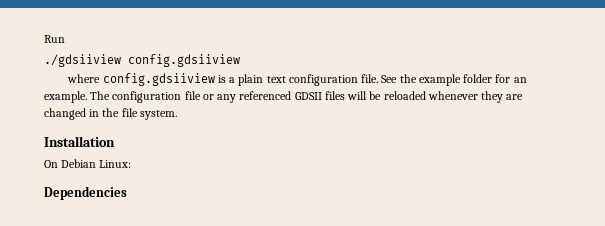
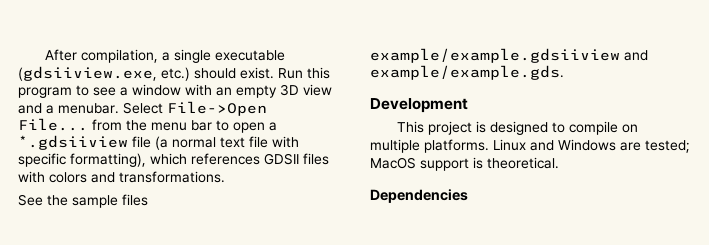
[44,35,65,43] [44,54,240,67] [67,73,527,86] [44,91,524,103] [44,108,177,120] [44,136,115,147] [44,159,132,168] Run // ./gdsiiview config.gdsiiview // where config.gdsiiview is a plain text configuration file. See the example folder for an example. The configuration file or any referenced GDSII files will be reloaded whenever they are changed in the file system. // Installation // On Debian Linux: -> [44,49,285,63] [18,66,330,81] [18,84,332,98] [18,101,267,116] [18,118,277,133] [18,135,299,150] [18,153,329,167] [18,171,225,183] [18,194,148,208] [370,48,648,63] [370,65,564,80] [370,98,468,113] [396,121,638,135] [370,139,690,153] [370,157,559,171] After compilation, a single executable (gdsiiview.exe, etc.) should exist. Run this program to see a window with an empty 3D view and a menubar. Select File->Open File... from the menu bar to open a *.gdsiiview file (a normal text file with specific formatting), which references GDSII files with colors and transformations. // See the sample files example/example.gdsiiview and example/example.gds. // Development // This project is designed to compile on multiple platforms. Linux and Windows are tested; MacOS support is theoretical.

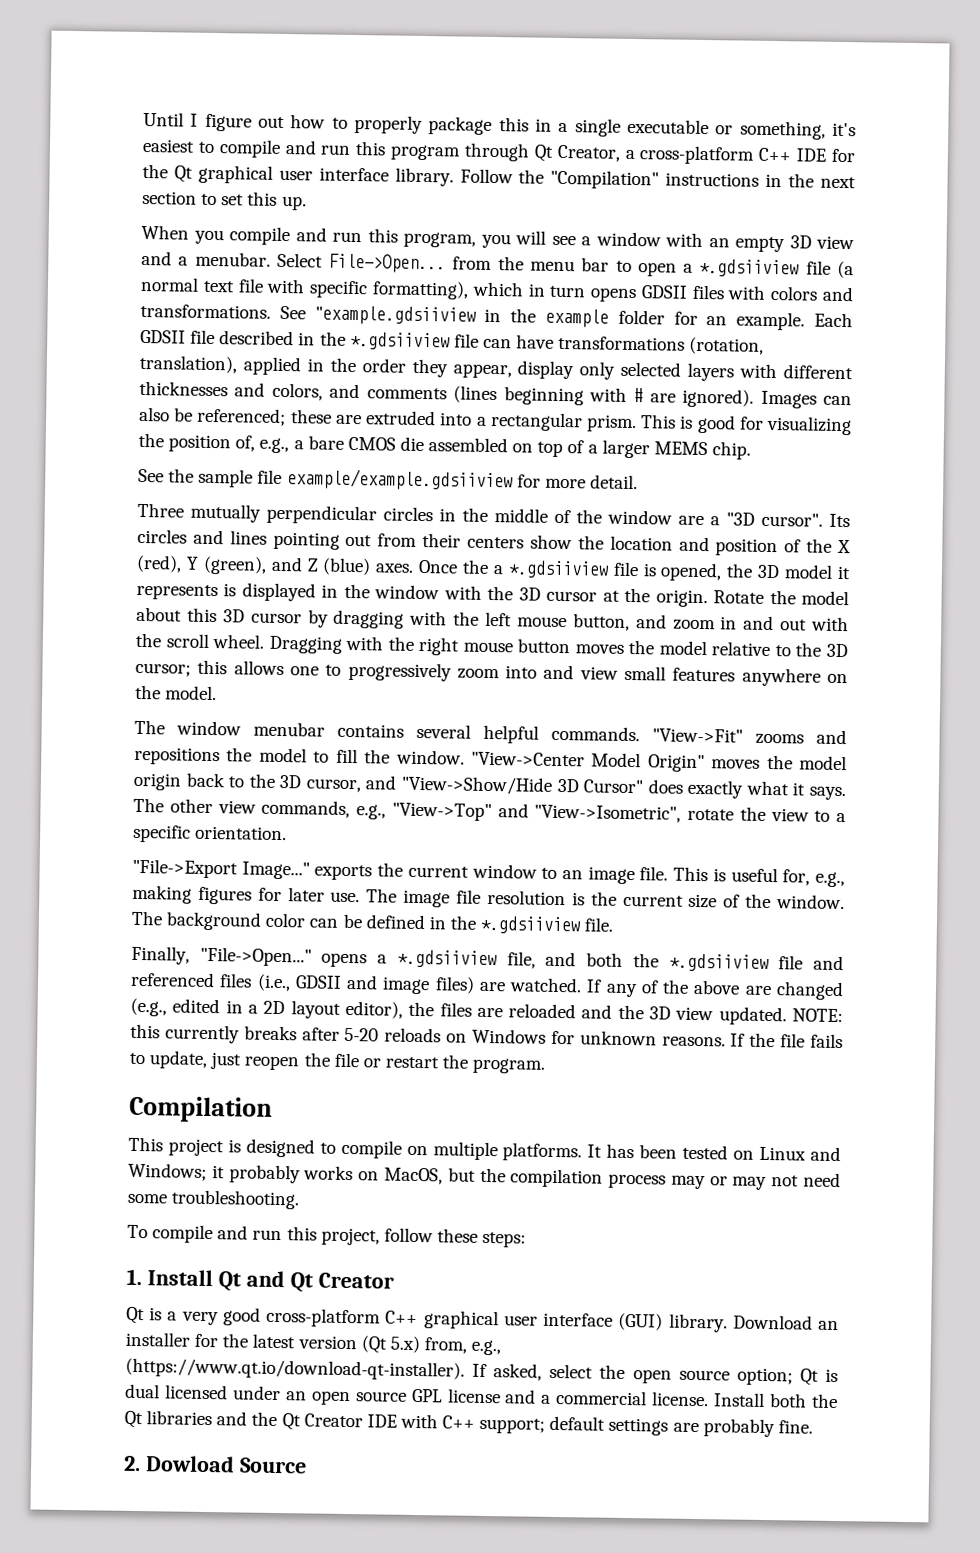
[44,49,285,63] [18,66,330,81] [18,85,89,98] After compilation, a single executable (gdsiiview.exe, etc.) should exist. Run this program to -> [143,111,856,140] [142,138,856,165] [142,163,856,190] [142,190,307,211] [141,224,546,249] Until I figure out how to properly package this in a single executable or something, it's easiest to compile and run this program through Qt Creator, a cross-platform C++ IDE for the Qt graphical user interface library. Follow the "Compilation" instructions in the next section to set this up. // When you compile and run this program, you will
[167,101,267,116] [18,118,88,131] File->Open File... -> [328,253,447,274] File->Open...
[191,153,260,165] references -> [527,283,638,303] in turn opens
[18,194,148,208] [370,48,648,63] [370,65,564,80] [370,98,468,113] // See the sample files example/example.gdsiiview and example/example.gds. // Development -> [279,305,853,331] [140,329,765,355] [139,354,853,382] [139,380,852,409] [139,406,852,436] [138,432,751,460] [138,468,638,492] [137,502,850,528] [137,528,852,557] [136,554,851,582] [136,582,849,608] [136,606,849,632] [135,632,848,658] [135,659,848,687] [135,684,218,701] [134,719,847,745] [134,746,847,773] [133,772,846,801] [133,797,846,823] [133,824,288,843] [132,858,845,888] [132,884,846,910] [131,910,614,935] [131,945,845,973] [130,971,844,1001] [130,997,843,1026] [130,1023,844,1049] [129,1050,546,1074] [129,1095,273,1123] See "example.gdsiiview in the example folder for an example. Each GDSII file described in the *.gdsiiview file can have transformations (rotation, translation), applied in the order they appear, display only selected layers with different thicknesses and colors, and comments (lines beginning with # are ignored). Images can also be referenced; these are extruded into a rectangular prism. This is good for visualizing the position of, e.g., a bare CMOS die assembled on top of a larger MEMS chip. // See the sample file example/example.gdsiiview for more detail. // Three mutually perpendicular circles in the middle of the window are a "3D cursor". Its circles and lines pointing out from their centers show the location and position of the X (red), Y (green), and Z (blue) axes. Once the a *.gdsiiview file is opened, the 3D model it represents is displayed in the window with the 3D cursor at the origin. Rotate the model about this 3D cursor by dragging with the left mouse button, and zoom in and out with the scroll wheel. Dragging with the right mouse button moves the model relative to the 3D cursor; this allows one to progressively zoom into and view small features anywhere on the model. // The window menubar contains several helpful commands. "View->Fit" zooms and repositions the model to fill the window. "View->Center Model Origin" moves the model origin back to the 3D cursor, and "View->Show/Hide 3D Cursor" does exactly what it says. The other view commands, e.g., "View->Top" and "View->Isometric", rotate the view to a specific orientation. // "File->Export Image..." exports the current window to an image file. This is useful for, e.g., making figures for later use. The image file resolution is the current size of the window. The background color can be defined in the *.gdsiiview file. // Finally, "File->Open..." opens a *.gdsiiview file, and both the *.gdsiiview file and referenced files (i.e., GDSII and image files) are watched. If any of the above are changed (e.g., edited in a 2D layout editor), the files are reloaded and the 3D view updated. NOTE: this currently breaks after 5-20 reloads on Windows for unknown reasons. If the file fails to update, just reopen the file or restart the program. // Compilation
[493,139,690,153] [370,157,559,171] [370,189,468,203] Linux and Windows are tested; MacOS support is theoretical. // Dependencies -> [587,1143,841,1162] [128,1162,842,1191] [127,1189,301,1210] [127,1224,527,1248] [126,1268,394,1293] [126,1306,840,1333] [125,1331,502,1356] [125,1357,838,1386] [125,1383,839,1409] [124,1410,813,1438] [124,1455,307,1474] It has been tested on Linux and Windows; it probably works on MacOS, but the compilation process may or may not need some troubleshooting. // To compile and run this project, follow these steps: // 1. Install Qt and Qt Creator // Qt is a very good cross-platform C++ graphical user interface (GUI) library. Download an installer for the latest version (Qt 5.x) from, e.g., (https://www.qt.io/download-qt-installer). If asked, select the open source option; Qt is dual licensed under an open source GPL license and a commercial license. Install both the Qt libraries and the Qt Creator IDE with C++ support; default settings are probably fine. // 2. Dowload Source

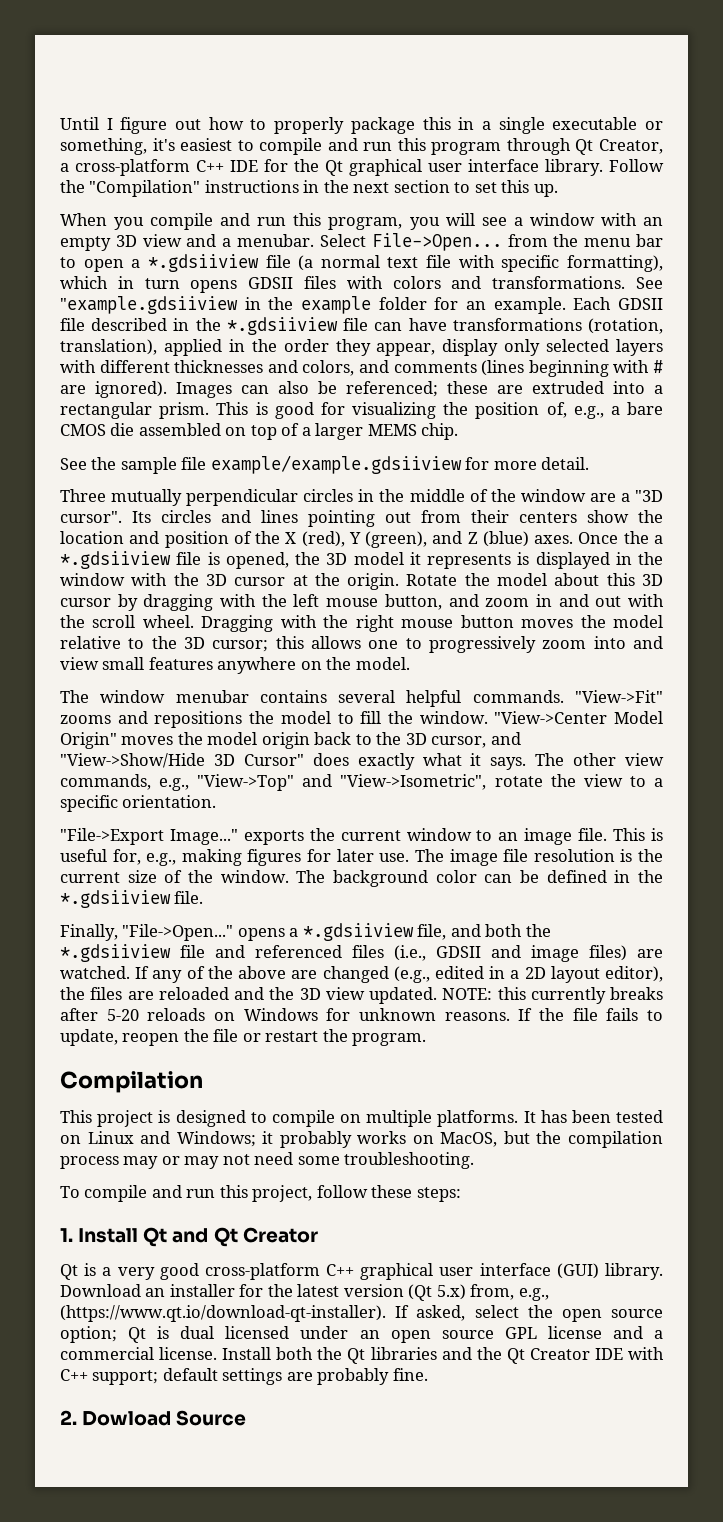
[210,1052,243,1070] just -> (118, 1037) none

